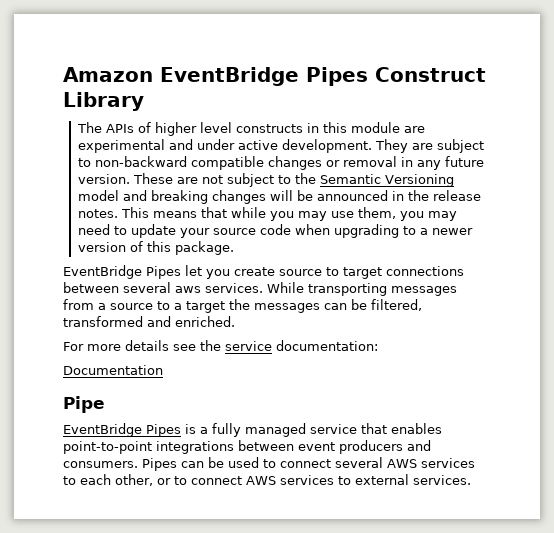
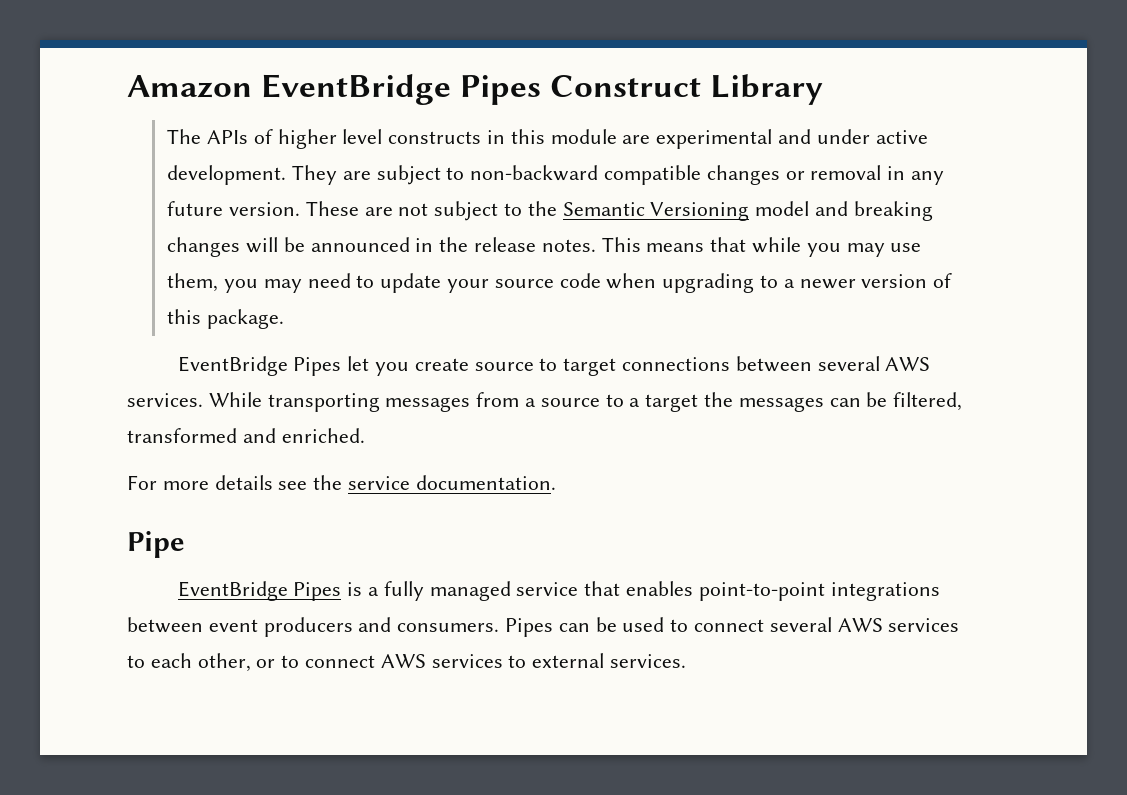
[175,286,201,293] aws -> [885,357,931,371] AWS
[276,340,378,351] [63,365,163,375] documentation: // Documentation -> [415,475,556,490] documentation.

